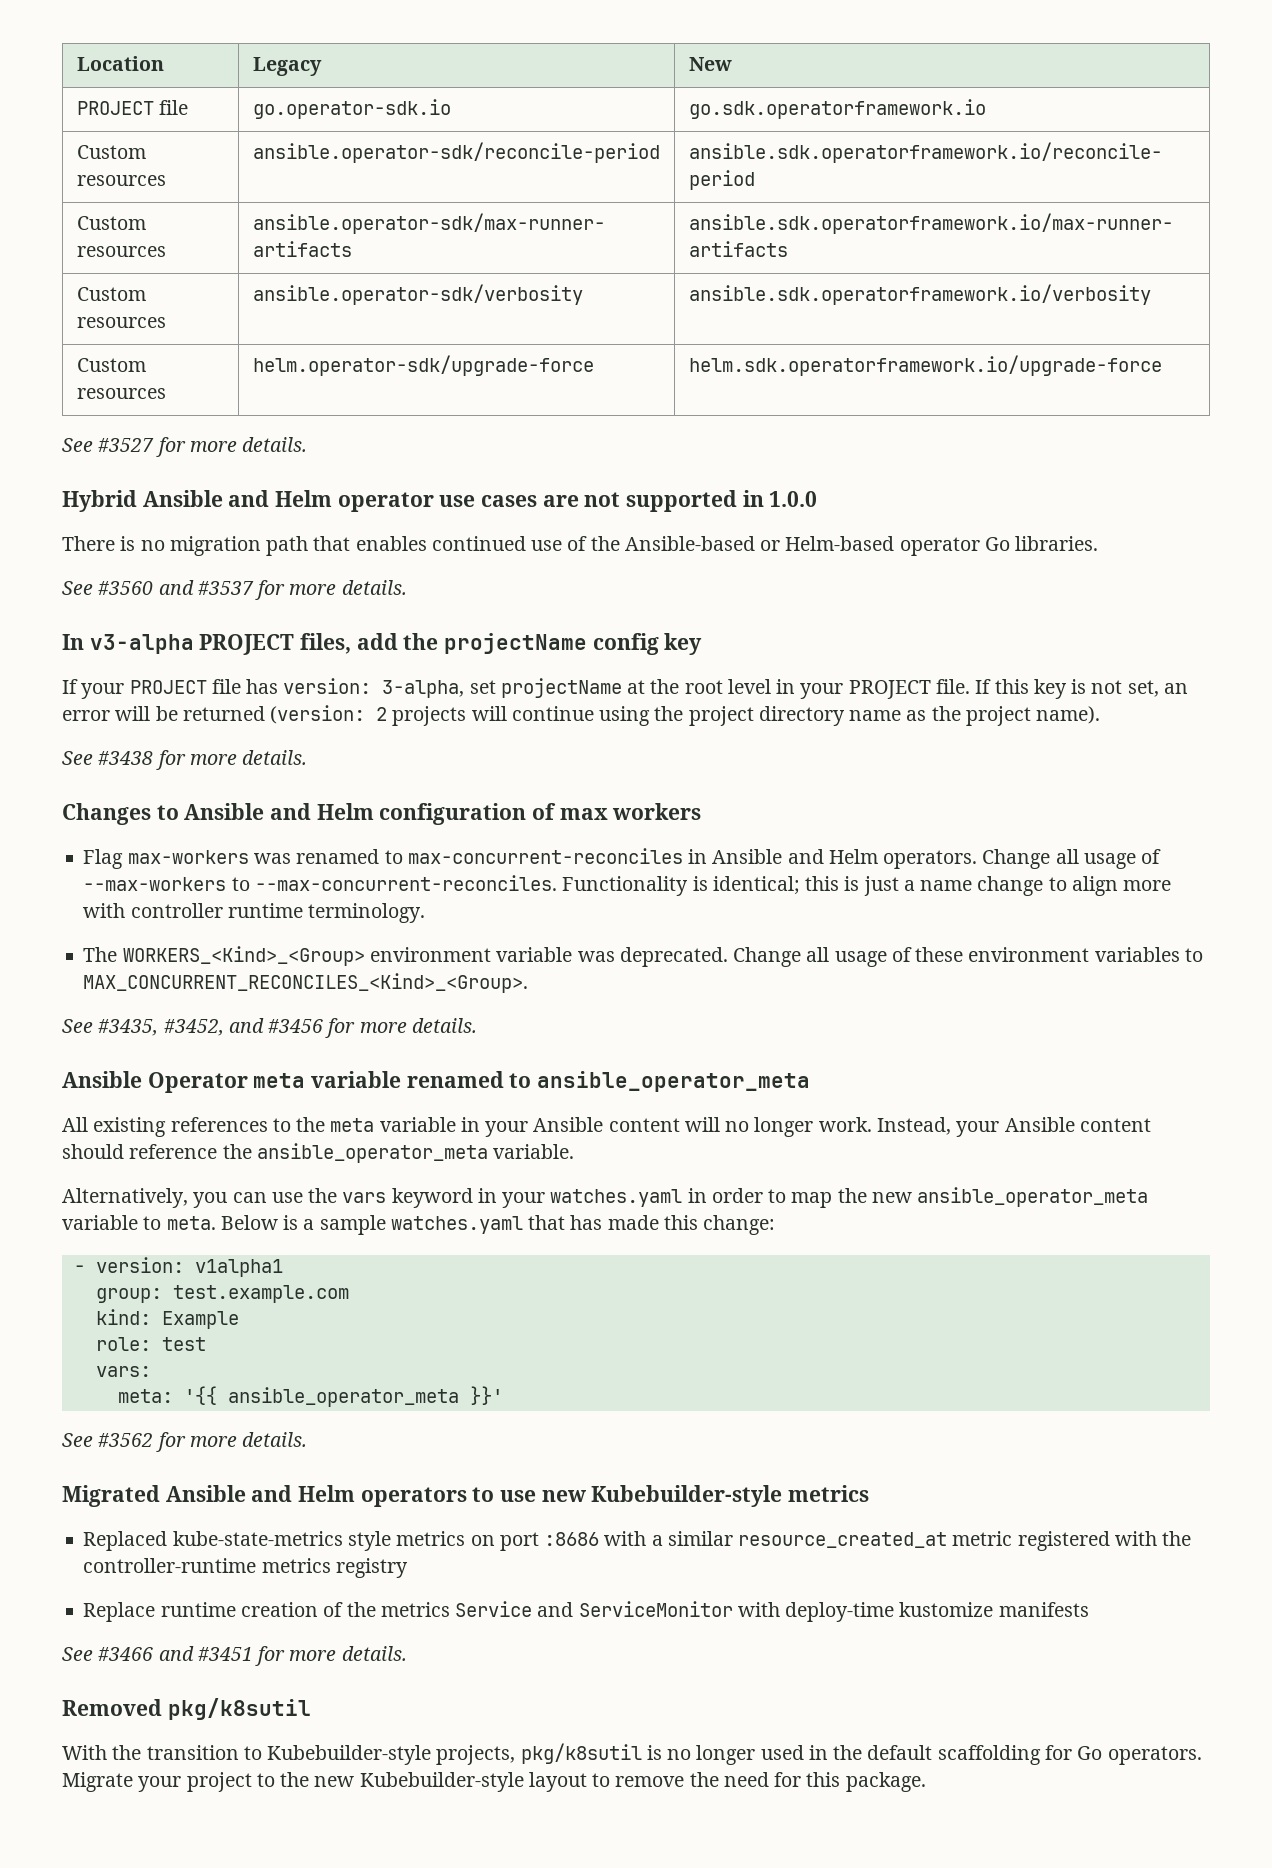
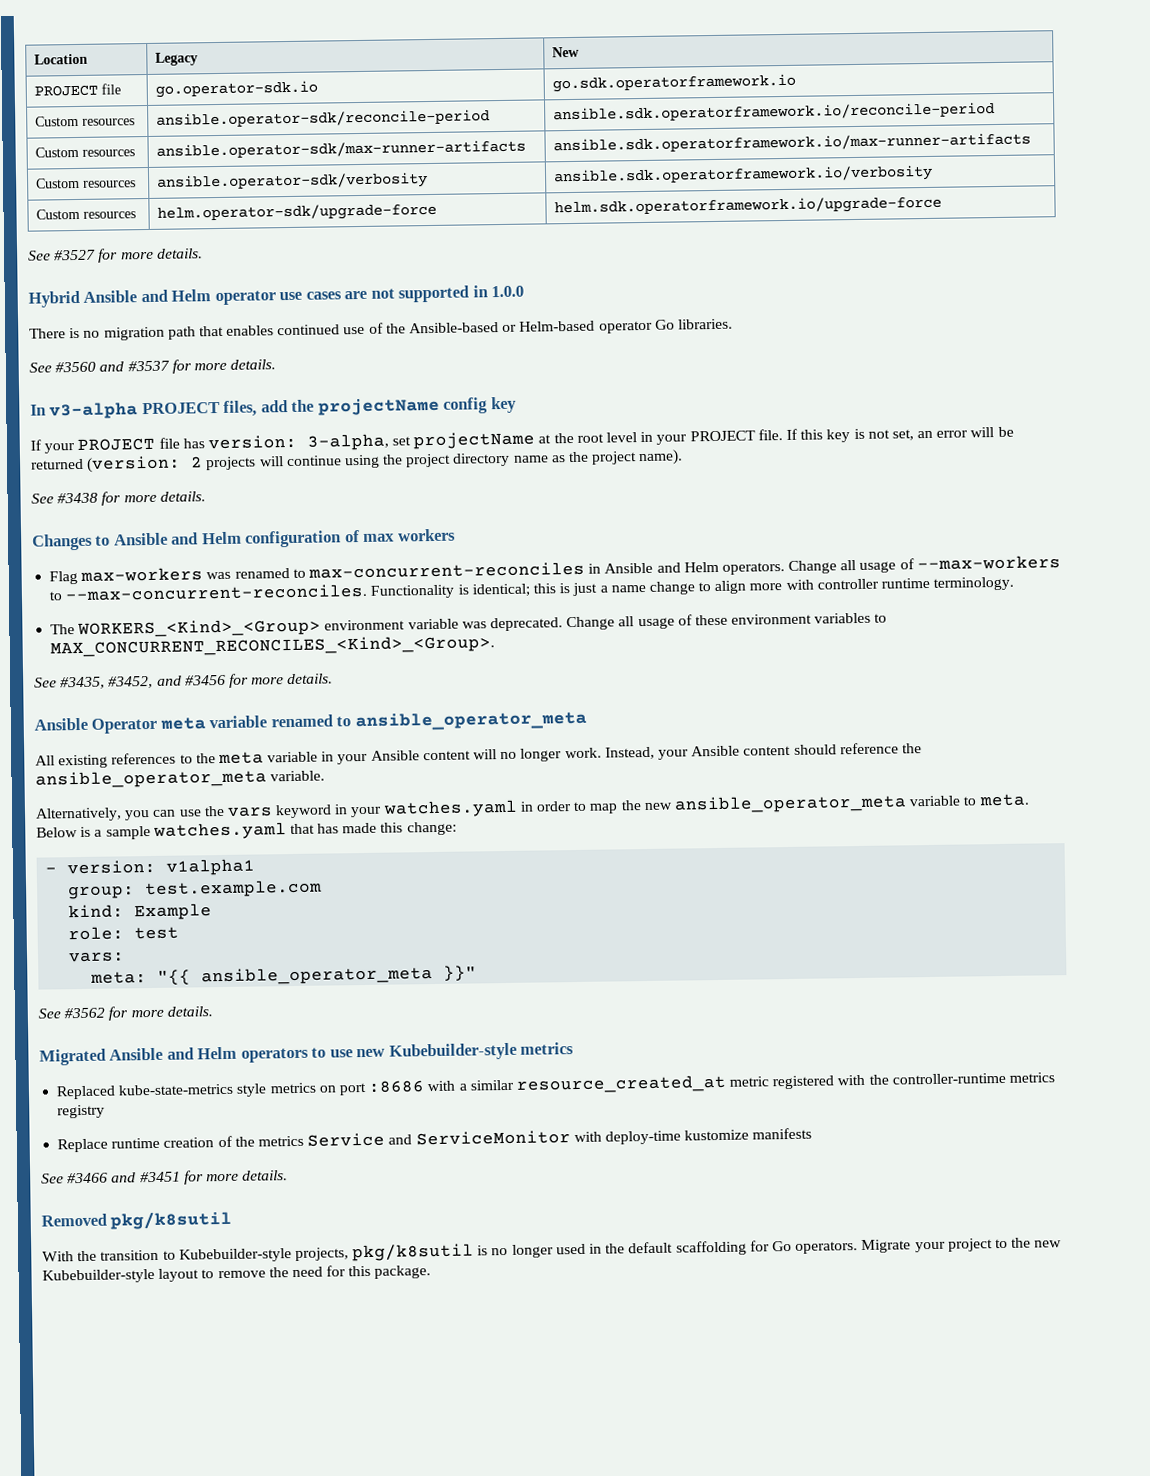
[183,1386,503,1407] '{{ ansible_operator_meta }}' -> [157,965,478,986] "{{ ansible_operator_meta }}"

